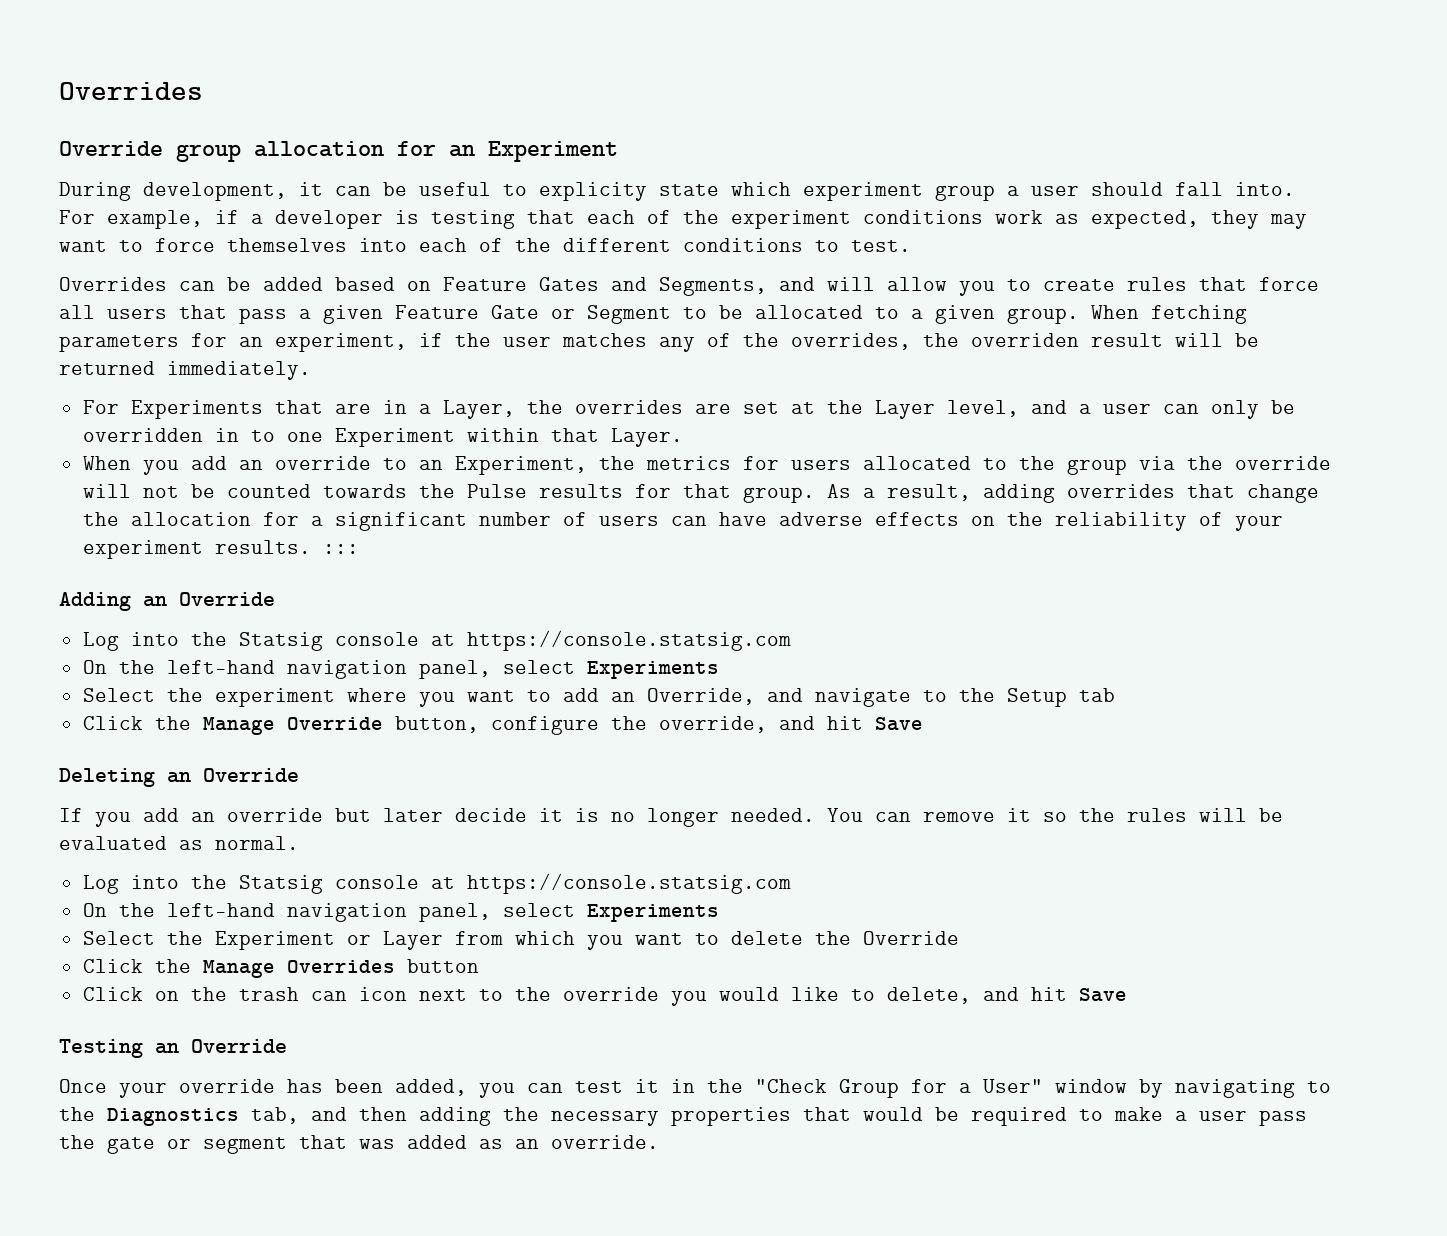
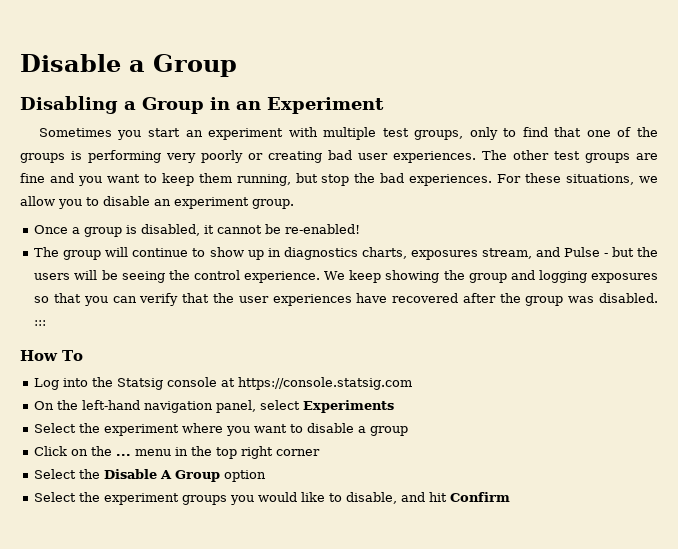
[59,82,203,100] [59,141,618,162] [59,182,1295,201] [59,210,1307,229] [59,238,911,252] [59,277,1319,296] [59,305,1247,324] [59,333,1259,352] [59,361,311,380] [82,400,1295,419] [82,428,683,447] [82,456,1331,475] [82,484,1319,503] [82,512,1283,531] [82,540,359,559] [59,592,275,611] Overrides // Override group allocation for an Experiment // During development, it can be useful to explicity state which experiment group a user should fall into. For example, if a developer is testing that each of the experiment conditions work as expected, they may want to force themselves into each of the different conditions to test. // Overrides can be added based on Feature Gates and Segments, and will allow you to create rules that force all users that pass a given Feature Gate or Segment to be allocated to a given group. When fetching parameters for an experiment, if the user matches any of the overrides, the overriden result will be returned immediately. // For Experiments that are in a Layer, the overrides are set at the Layer level, and a user can only be overridden in to one Experiment within that Layer. // When you add an override to an Experiment, the metrics for users allocated to the group via the override will not be counted towards the Pulse results for that group. As a result, adding overrides that change the allocation for a significant number of users can have adverse effects on the reliability of your experiment results. ::: // Adding an Override -> [20,54,237,77] [20,96,384,114] [38,127,659,140] [20,150,658,163] [20,173,658,186] [20,196,294,209] [34,224,361,237] [34,247,659,260] [34,270,658,283] [34,293,659,306] [34,320,47,326] [20,350,83,361] Disable a Group // Disabling a Group in an Experiment // Sometimes you start an experiment with multiple test groups, only to find that one of the groups is performing very poorly or creating bad user experiences. The other test groups are fine and you want to keep them running, but stop the bad experiences. For these situations, we allow you to disable an experiment group. // Once a group is disabled, it cannot be re-enabled! // The group will continue to show up in diagnostics charts, exposures stream, and Pulse - but the users will be seeing the control experience. We keep showing the group and logging exposures so that you can verify that the user experiences have recovered after the group was disabled. ::: // How To
[562,688,1115,707] [82,716,923,735] [59,768,299,787] [59,808,1283,827] [59,836,299,850] [82,873,791,894] [82,903,719,922] [82,931,959,950] [82,959,479,978] [82,987,659,1001] add an Override, and navigate to the Setup tab // Click the Manage Override button, configure the override, and hit Save // Deleting an Override // If you add an override but later decide it is no longer needed. You can remove it so the rules will be evaluated as normal. // Log into the Statsig console at https://console.statsig.com // On the left-hand navigation panel, select Experiments // Select the Experiment or Layer from which you want to delete the Override // Click the Manage Overrides button // Click on the trash can icon next to the override -> [307,423,409,436] [34,446,321,459] [34,469,267,482] [34,492,228,505] disable a group // Click on the ... menu in the top right corner // Select the Disable A Group option // Select the experiment groups
[886,987,1127,1004] [59,1039,287,1058] [59,1079,1331,1098] [59,1107,1307,1126] [59,1135,659,1154] delete, and hit Save // Testing an Override // Once your override has been added, you can test it in the "Check Group for a User" window by navigating to the Diagnostics tab, and then adding the necessary properties that would be required to make a user pass the gate or segment that was added as an override. -> [346,492,511,504] disable, and hit Confirm

